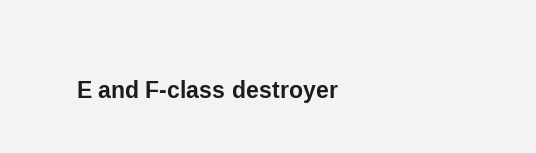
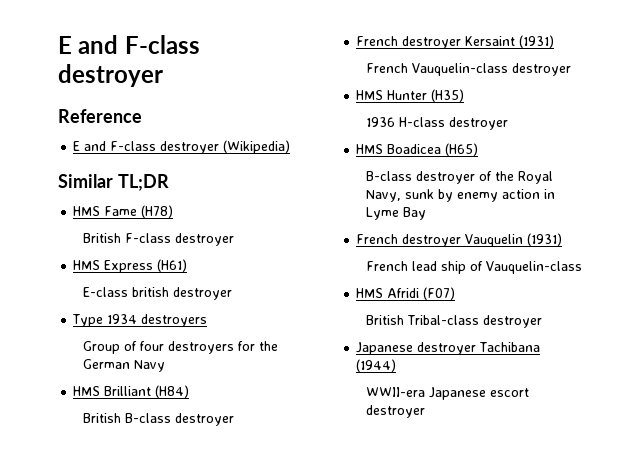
[77,80,338,103] E and F-class destroyer -> [58,35,200,54] [58,64,163,87] [58,109,142,123] [73,140,291,154] [58,174,169,191] [73,205,174,218] [83,233,235,246] [73,259,188,273] [83,287,233,300] [72,314,208,327] [83,341,279,354] [83,359,166,372] [73,385,190,398] [83,413,235,426] [356,35,555,49] [366,63,572,76] [356,89,465,102] [366,117,509,130] [356,143,479,156] [366,171,554,184] [366,189,556,202] [366,207,427,220] [356,233,563,247] [366,261,583,274] [356,287,456,300] [366,315,543,328] [356,342,541,355] [356,359,397,372] [366,387,530,400] [366,405,426,418] E and F-class destroyer // Reference // E and F-class destroyer (Wikipedia) // Similar TL;DR // HMS Fame (H78) // British F-class destroyer // HMS Express (H61) // E-class british destroyer // Type 1934 destroyers // Group of four destroyers for the German Navy // HMS Brilliant (H84) // British B-class destroyer // French destroyer Kersaint (1931) // French Vauquelin-class destroyer // HMS Hunter (H35) // 1936 H-class destroyer // HMS Boadicea (H65) // B-class destroyer of the Royal Navy, sunk by enemy action in Lyme Bay // French destroyer Vauquelin (1931) // French lead ship of Vauquelin-class // HMS Afridi (F07) // British Tribal-class destroyer // Japanese destroyer Tachibana (1944) // WWII-era Japanese escort destroyer

